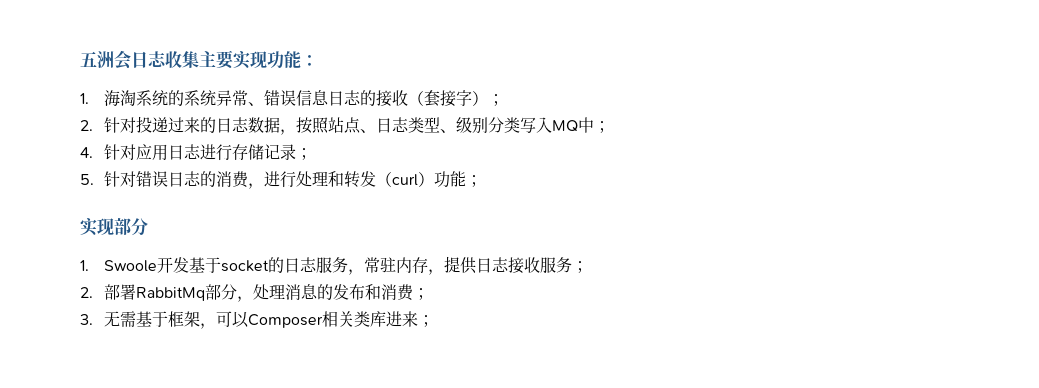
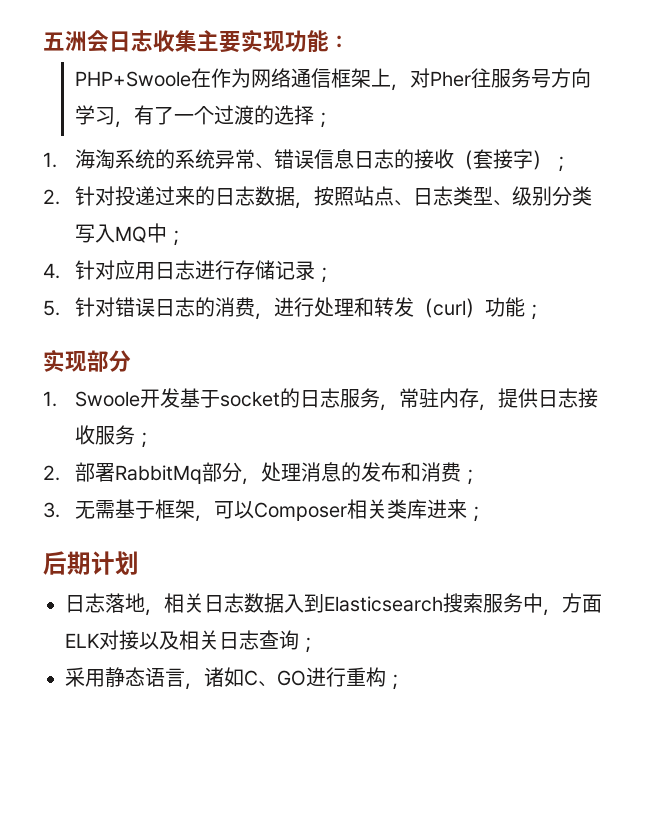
(318, 60) none -> [74,68,591,91] [74,105,333,128] // PHP+Swoole在作为网络通信框架上，对Pher往服务号方向学习，有了一个过渡的选择；
(435, 321) none -> [43,551,139,575] [65,593,602,616] [65,630,318,653] [65,667,405,690] // 后期计划 // 日志落地，相关日志数据入到Elasticsearch搜索服务中，方面ELK对接以及相关日志查询； // 采用静态语言，诸如C、GO进行重构；

